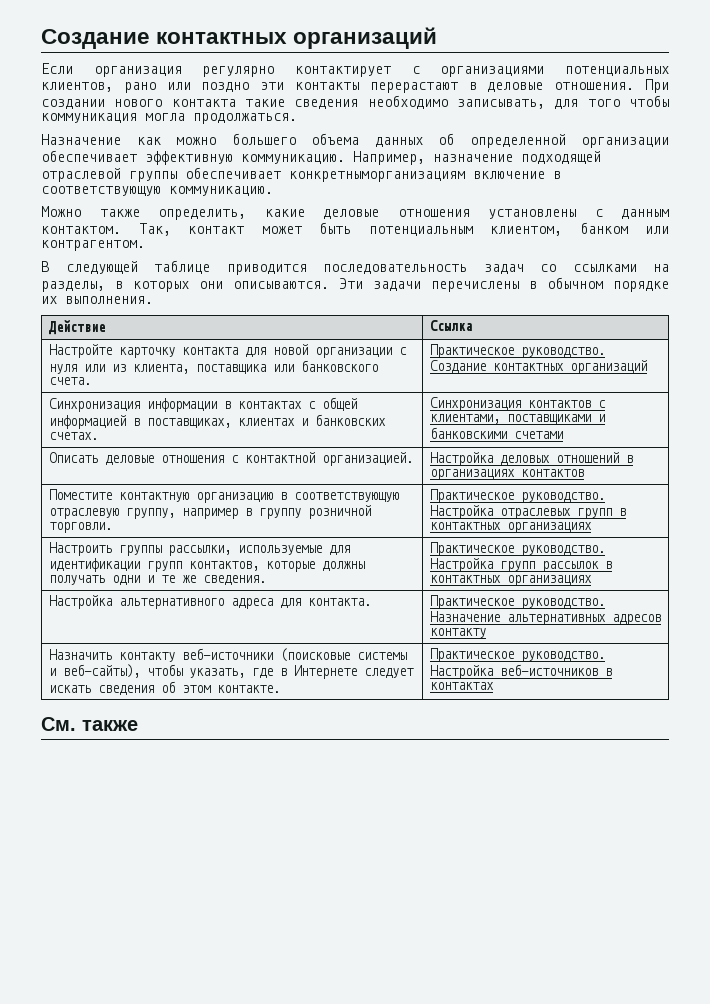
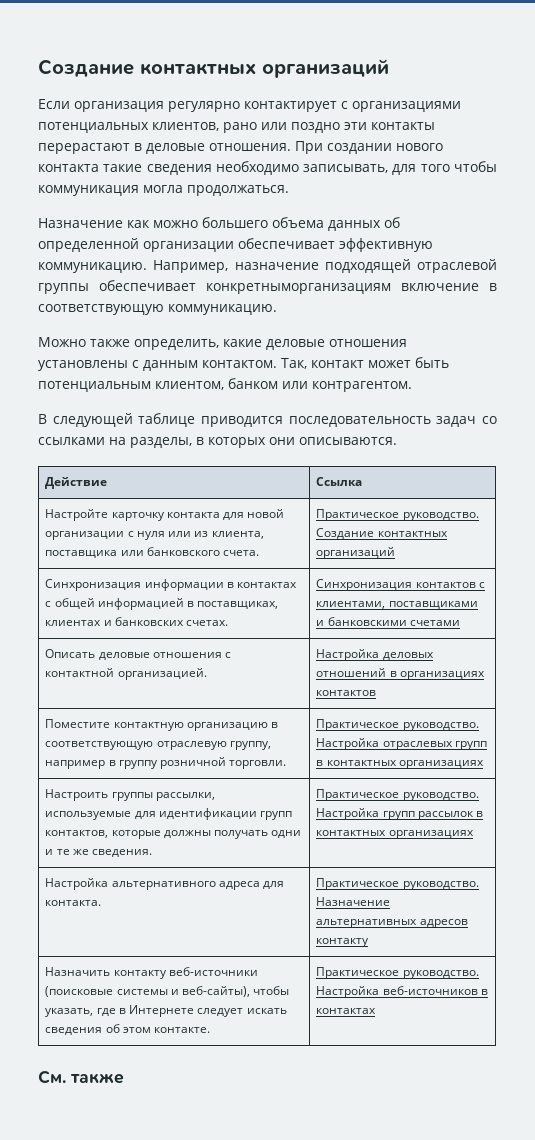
[339,277,669,292] [41,296,153,304] Эти задачи перечислены в обычном порядке их выполнения. -> (397, 441) none

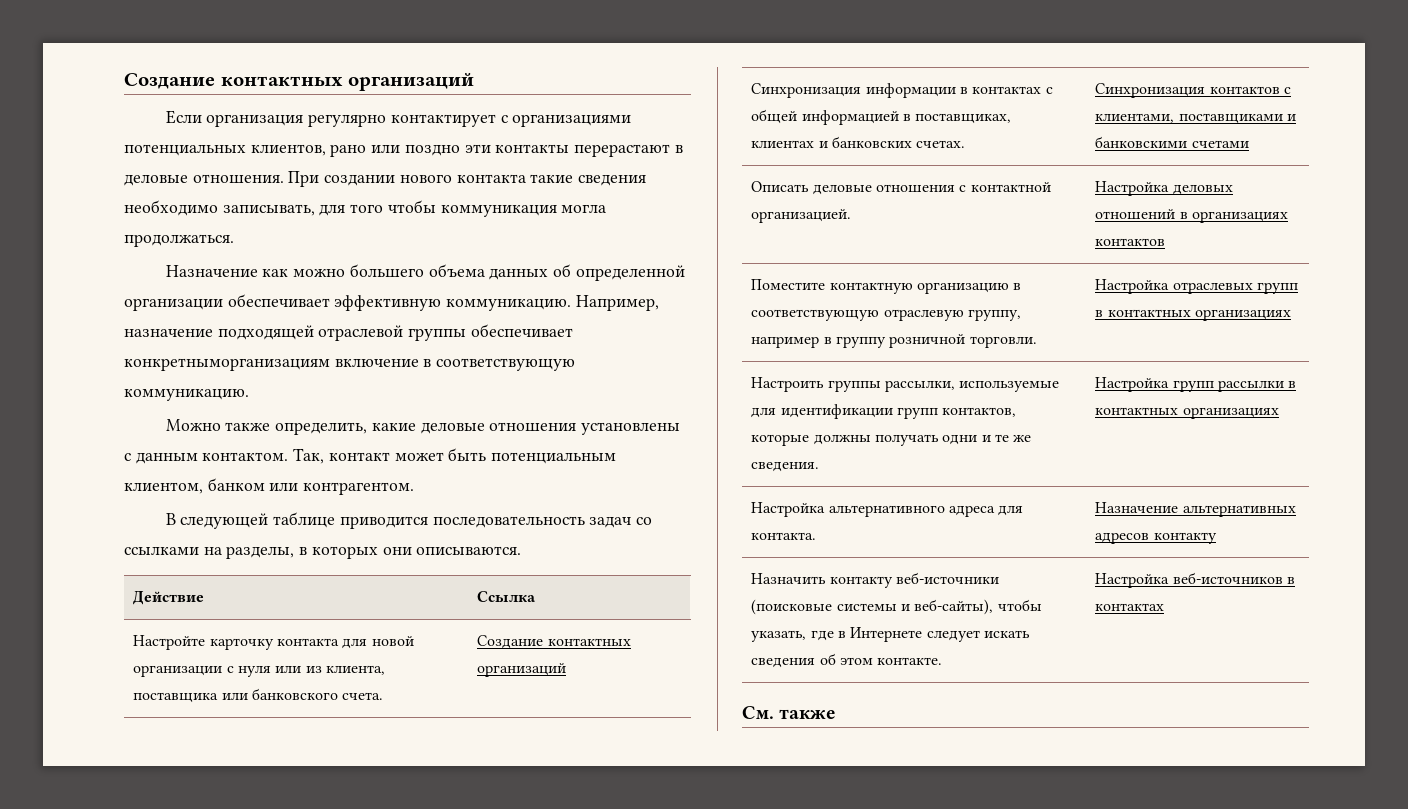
[316,509,479,521] Практическое руководство. -> (384, 696) none
[316,719,479,731] Практическое руководство. -> (1037, 342) none
[316,789,479,801] Практическое руководство. -> (820, 466) none
[417,811,474,820] рассылок -> [1218,380,1285,392] рассылки
[316,878,479,890] Практическое руководство. -> (817, 536) none
[316,967,479,979] Практическое руководство. -> (943, 661) none

